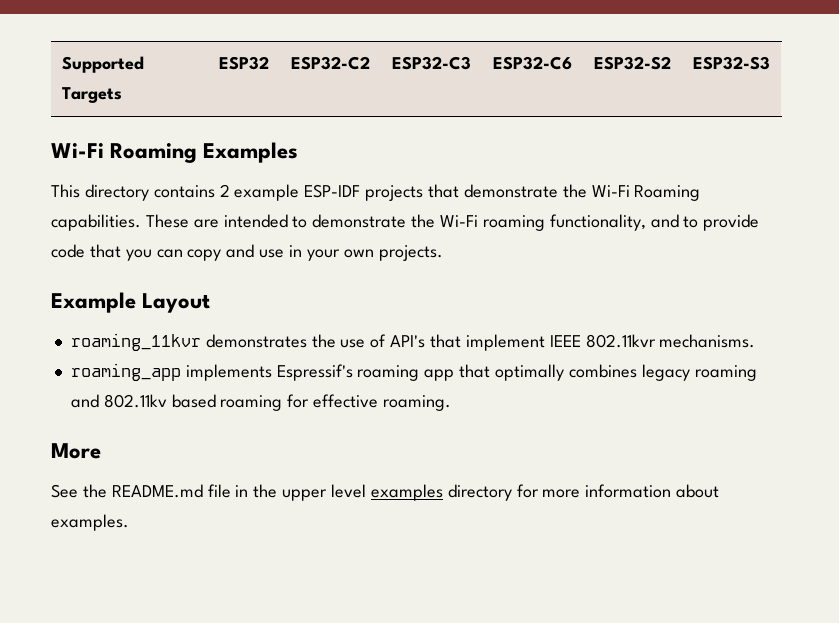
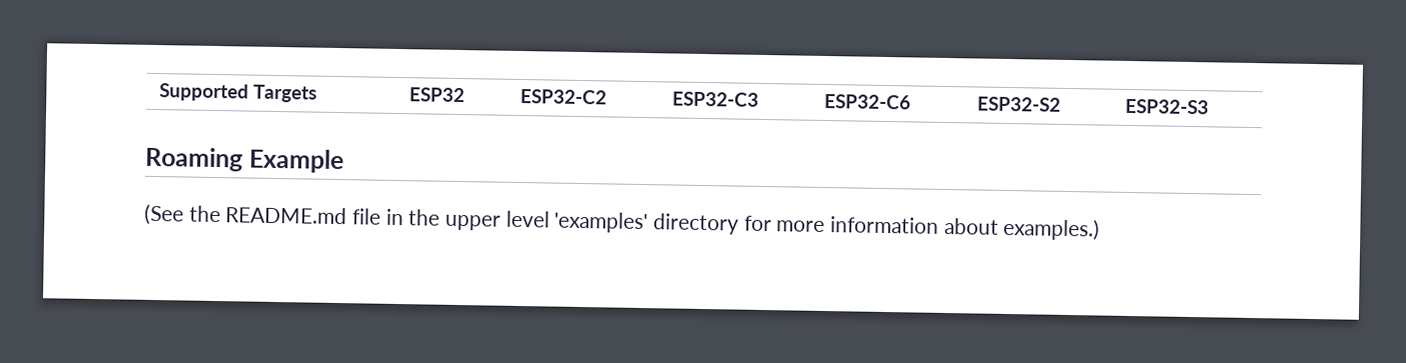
[51,142,299,163] [51,184,701,201] [51,214,760,231] [51,244,443,261] [51,292,211,313] [70,333,756,351] [70,363,757,381] [70,394,451,411] [51,443,101,459] [51,484,78,498] Wi-Fi Roaming Examples // This directory contains 2 example ESP-IDF projects that demonstrate the Wi-Fi Roaming capabilities. These are intended to demonstrate the Wi-Fi roaming functionality, and to provide code that you can copy and use in your own projects. // Example Layout // roaming_11kvr demonstrates the use of API's that implement IEEE 802.11kvr mechanisms. // roaming_app implements Espressif's roaming app that optimally combines legacy roaming and 802.11kv based roaming for effective roaming. // More // See -> [145,146,344,174] [144,203,184,226] Roaming Example // (See
[370,484,443,501] examples -> [554,211,649,234] 'examples'
[51,514,129,531] examples. -> [1003,217,1101,241] examples.)

